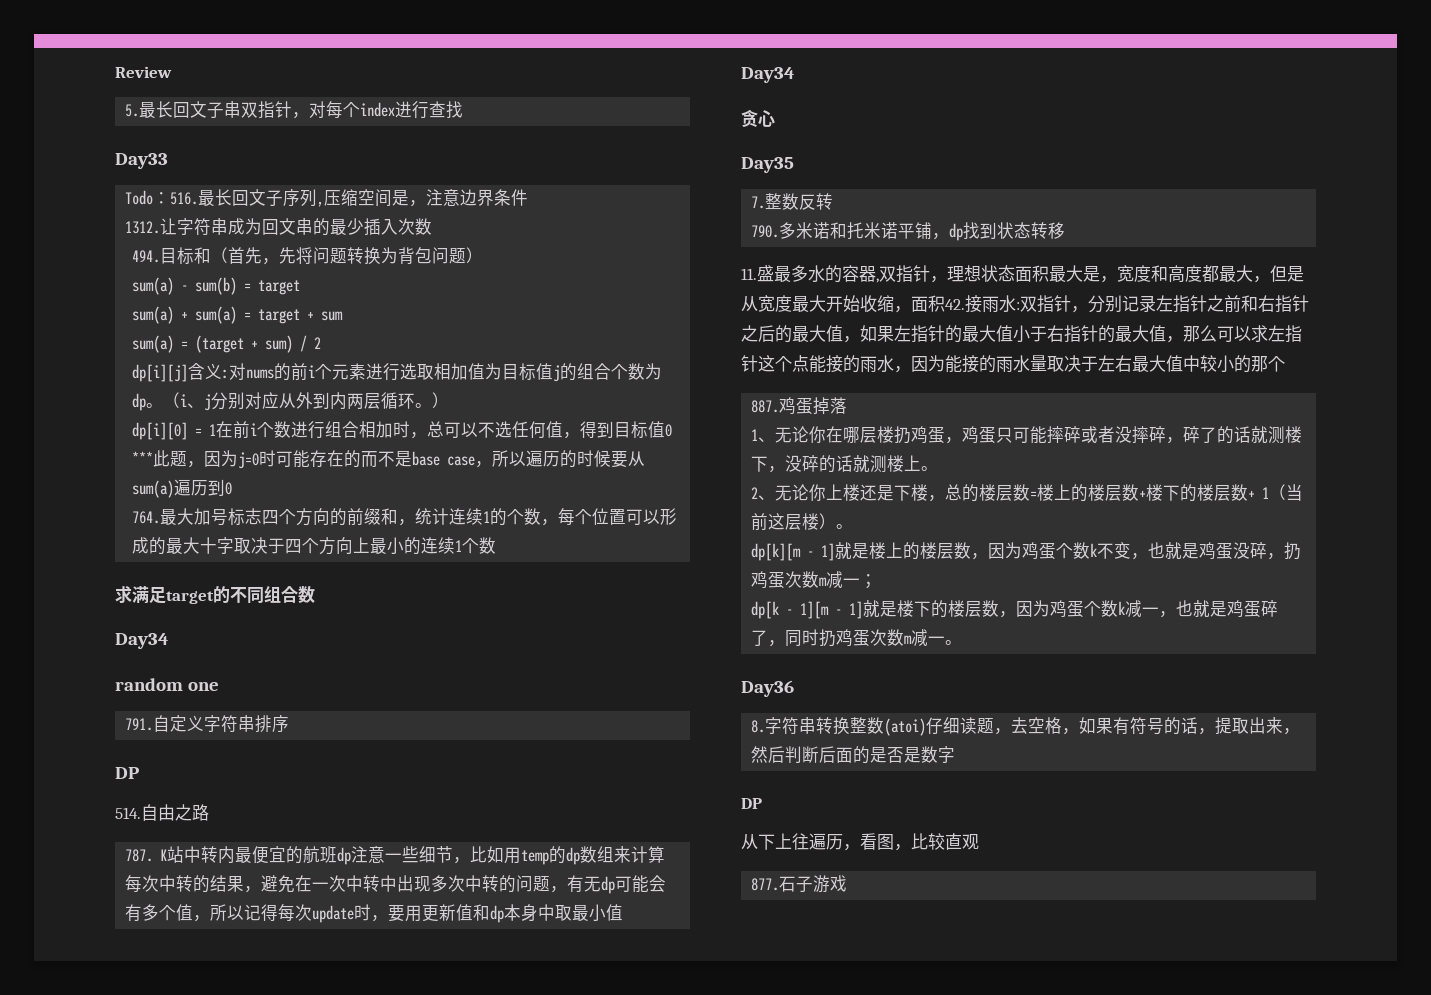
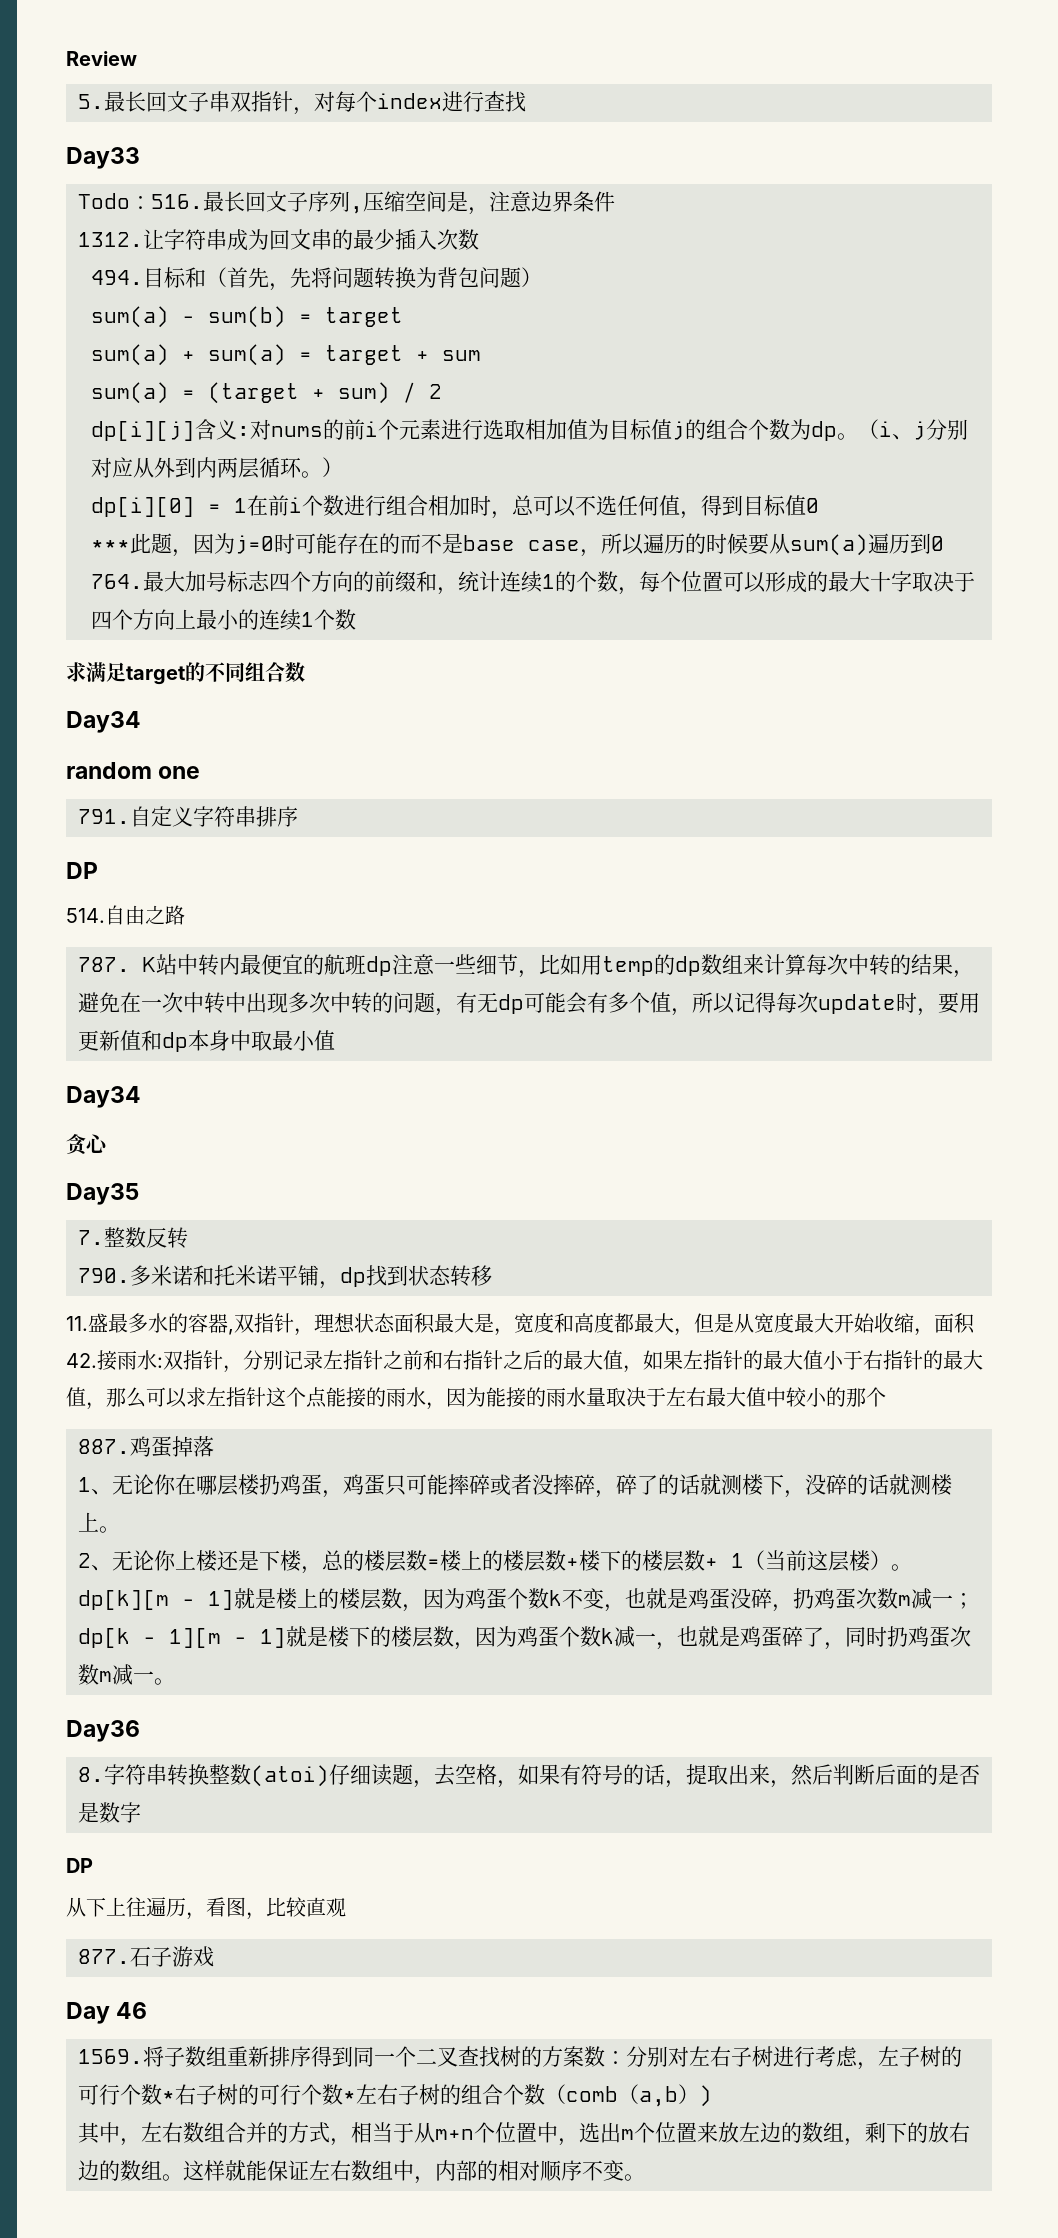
(848, 883) none -> [66,2002,148,2024] [78,2046,962,2070] [78,2084,712,2107] [78,2122,970,2146] [78,2160,645,2184] // Day 46 // 1569.将子数组重新排序得到同一个二叉查找树的方案数：分别对左右子树进行考虑，左子树的可行个数*右子树的可行个数*左右子树的组合个数（comb（a,b）) // 其中，左右数组合并的方式，相当于从m+n个位置中，选出m个位置来放左边的数组，剩下的放右边的数组。这样就能保证左右数组中，内部的相对顺序不变。

